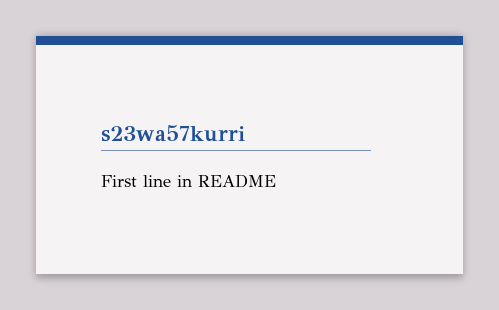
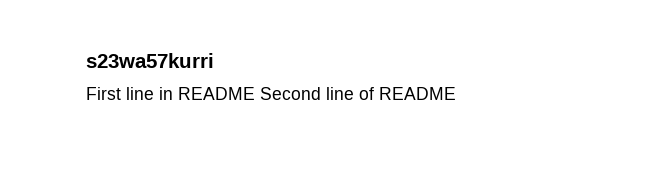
(276, 181) none -> [260,87,456,100] Second line of README

